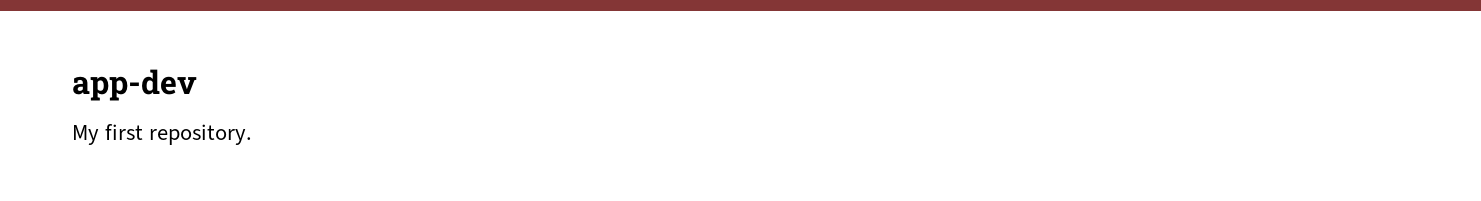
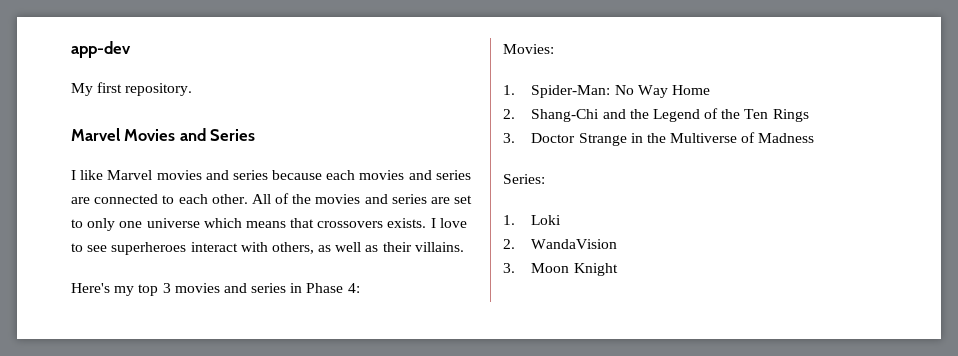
(253, 134) none -> [71,128,256,141] [71,170,471,180] [71,193,473,204] [71,218,467,231] [71,242,464,255] [71,283,360,296] [503,44,554,54] [503,85,710,98] [503,108,809,122] [503,132,815,146] [503,174,545,184] [503,215,562,225] [503,239,618,249] [503,263,618,276] // Marvel Movies and Series // I like Marvel movies and series because each movies and series are connected to each other. All of the movies and series are set to only one universe which means that crossovers exists. I love to see superheroes interact with others, as well as their villains. // Here's my top 3 movies and series in Phase 4: // Movies: // 1. Spider-Man: No Way Home // 2. Shang-Chi and the Legend of the Ten Rings // 3. Doctor Strange in the Multiverse of Madness // Series: // 1. Loki // 2. WandaVision // 3. Moon Knight

